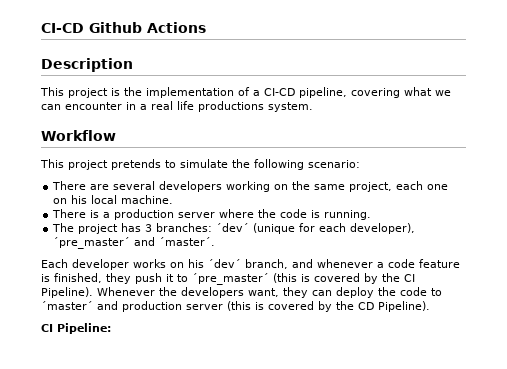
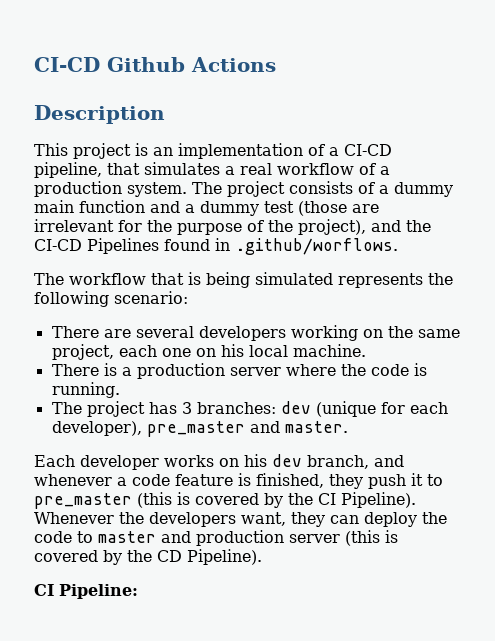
[124,87,142,96] the -> [153,147,173,156] an
[351,87,451,98] [41,101,313,112] [41,130,116,141] [40,159,228,170] covering what we can encounter in a real life productions system. // Workflow // This project pretends to simulate -> [107,162,390,175] [34,181,453,197] [34,200,379,216] [34,219,431,235] [34,238,398,255] [34,272,423,288] that simulates a real workflow of a production system. The project consists of a dummy main function and a dummy test (those are irrelevant for the purpose of the project), and the CI-CD Pipelines found in .github/worflows. // The workflow that is being simulated represents
[216,223,250,232] ´dev´ -> [280,401,311,414] dev
[53,237,216,249] ´pre_master´ and ´master´. -> [146,421,348,437] pre_master and master.
[208,259,241,268] ´dev´ -> [272,454,302,467] dev
[192,273,269,285] ´pre_master´ -> [34,493,132,509] pre_master
[41,301,93,310] ´master´ -> [98,531,156,543] master

